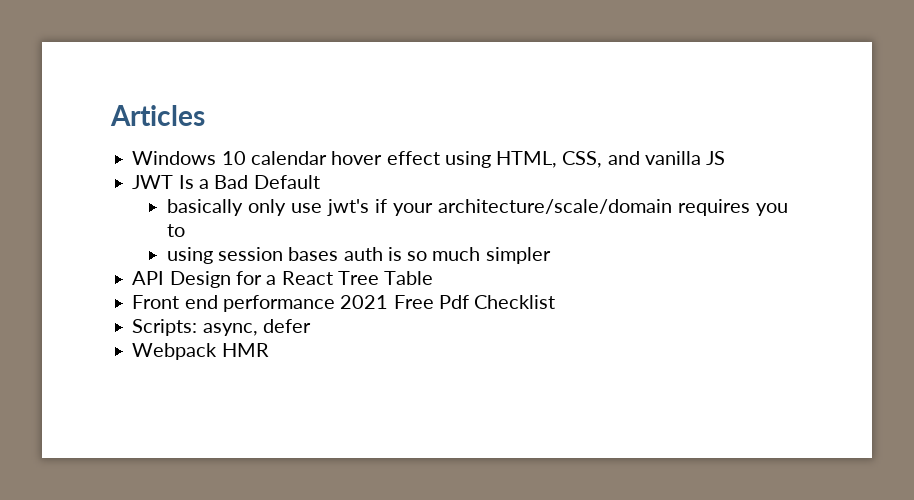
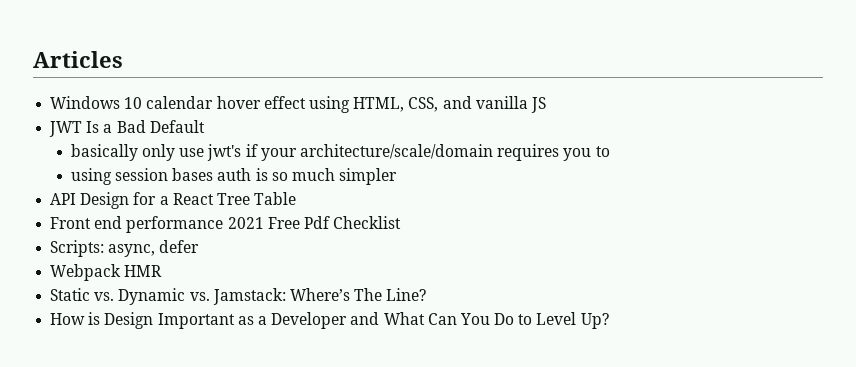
(269, 350) none -> [50,288,427,305] [50,312,609,329] // Static vs. Dynamic vs. Jamstack: Where’s The Line? // How is Design Important as a Developer and What Can You Do to Level Up?

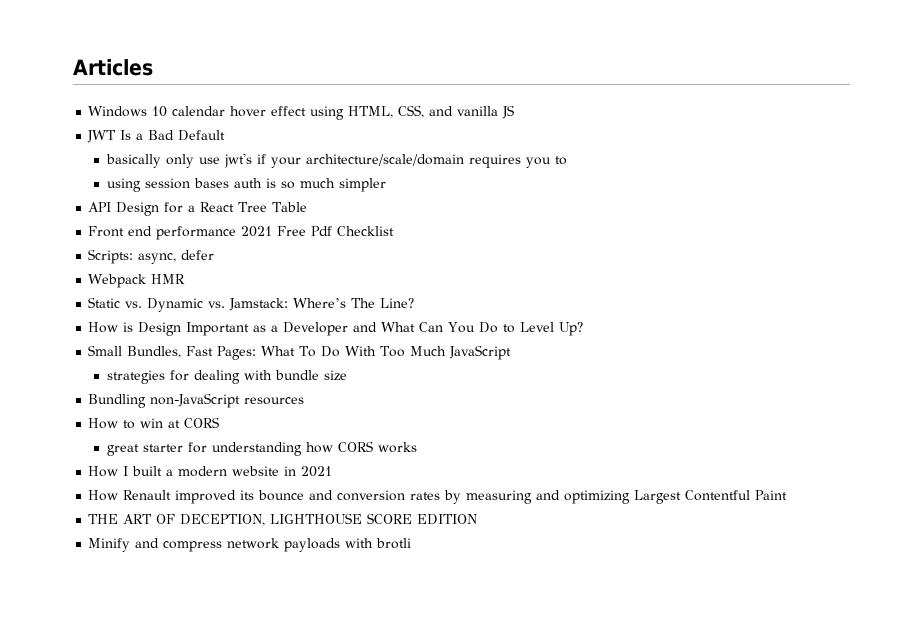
(609, 321) none -> [88,345,512,360] [106,370,347,384] [88,393,305,408] [88,417,220,429] [106,441,417,456] [88,466,333,477] [88,490,788,504] [88,513,478,526] [88,538,412,552] // Small Bundles, Fast Pages: What To Do With Too Much JavaScript // strategies for dealing with bundle size // Bundling non-JavaScript resources // How to win at CORS // great starter for understanding how CORS works // How I built a modern website in 2021 // How Renault improved its bounce and conversion rates by measuring and optimizing Largest Contentful Paint // THE ART OF DECEPTION, LIGHTHOUSE SCORE EDITION // Minify and compress network payloads with brotli

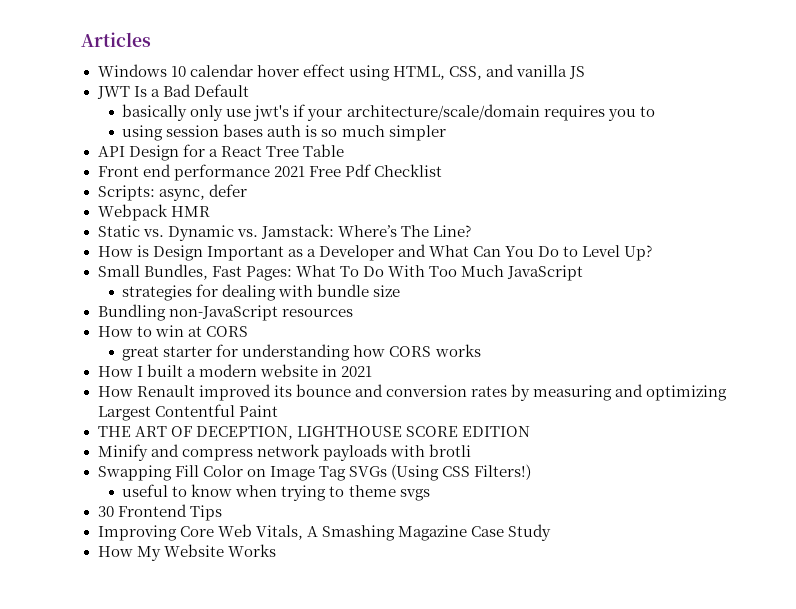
(412, 543) none -> [97,464,531,481] [122,484,430,501] [97,504,222,521] [97,524,551,541] [97,544,276,561] // Swapping Fill Color on Image Tag SVGs (Using CSS Filters!) // useful to know when trying to theme svgs // 30 Frontend Tips // Improving Core Web Vitals, A Smashing Magazine Case Study // How My Website Works

